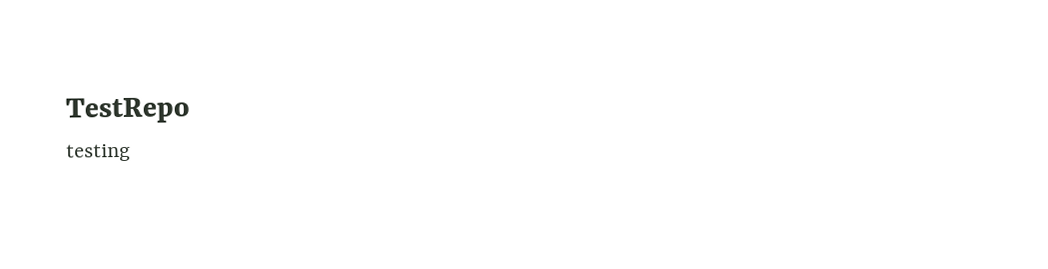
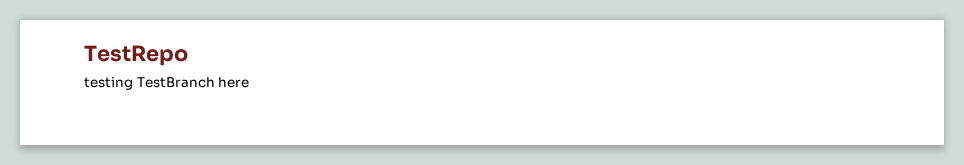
(131, 152) none -> [136,77,250,88] TestBranch here

